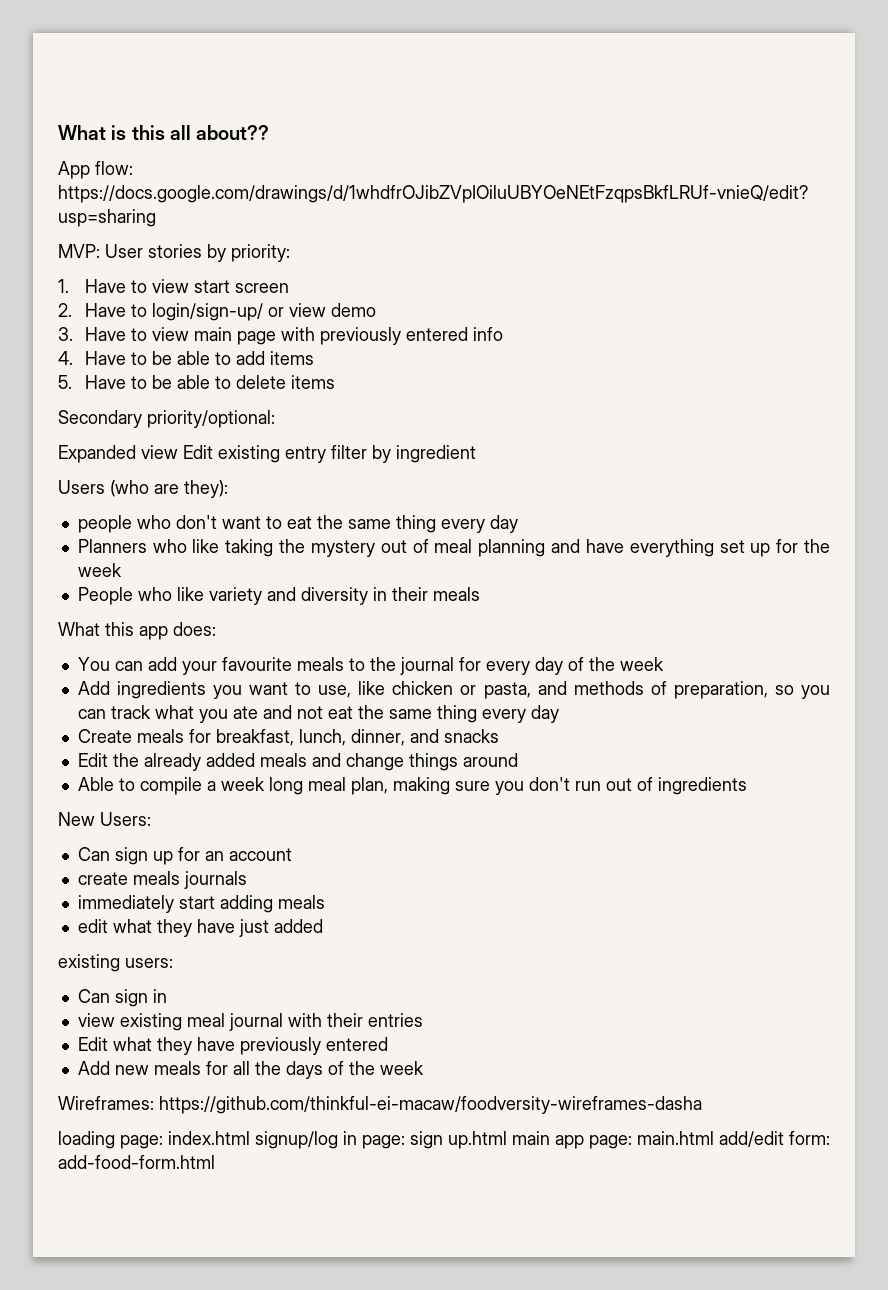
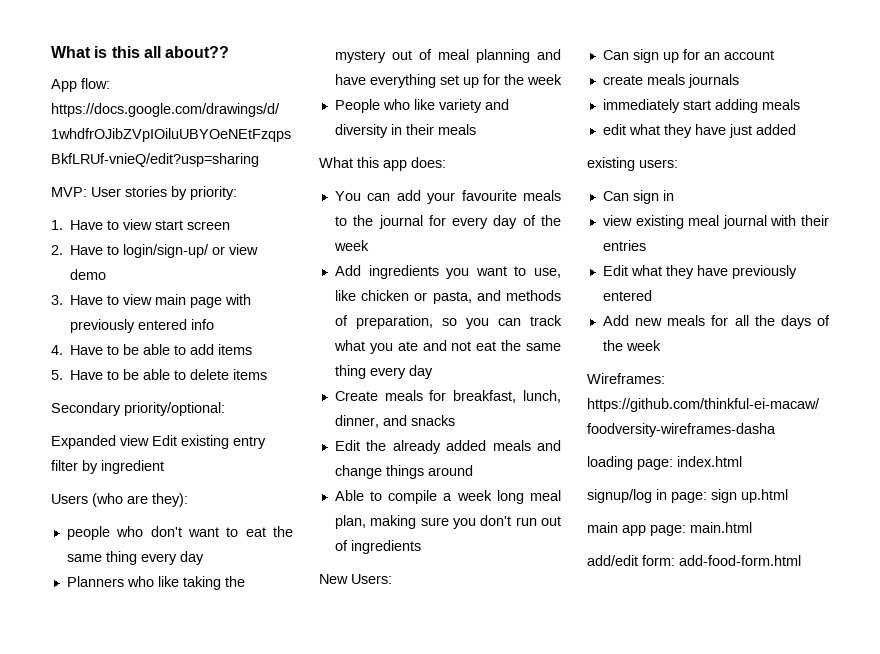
(250, 1138) none -> (742, 461) //
(507, 1140) none -> (788, 496) //
(714, 1138) none -> (752, 527) //

